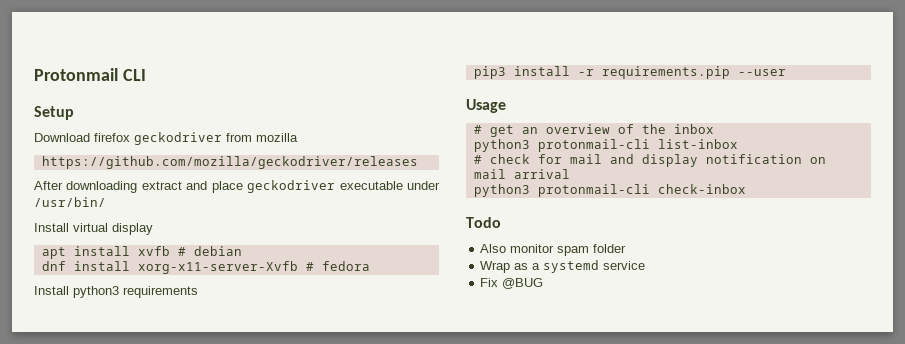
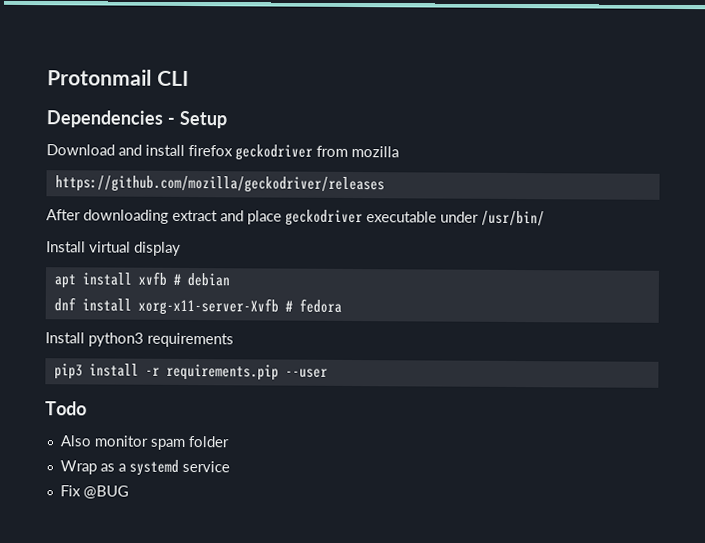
(146, 75) none -> [46,110,175,128] Dependencies -
(90, 137) none -> [118,144,185,156] and install
[466,99,506,113] [473,124,714,137] [473,139,738,152] [473,154,826,167] [473,169,570,179] [473,184,746,197] // Usage // # get an overview of the inbox // python3 protonmail-cli list-inbox // # check for mail and display notification on mail arrival // python3 protonmail-cli check-inbox -> (328, 373) none

